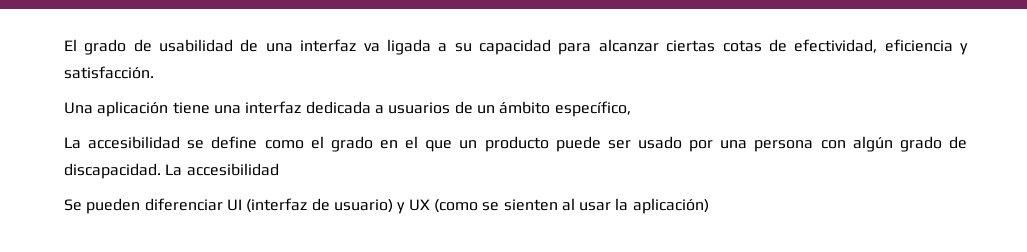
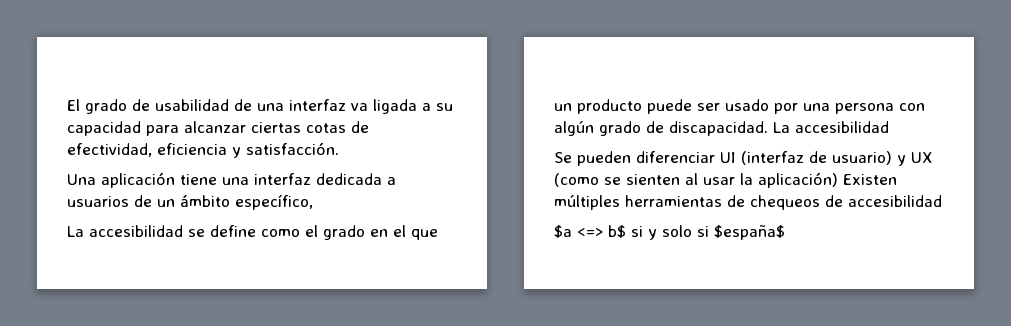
(709, 206) none -> [843,174,897,185] [554,195,942,210] [554,225,785,240] Existen múltiples herramientas de chequeos de accesibilidad // $a <=> b$ si y solo si $españa$

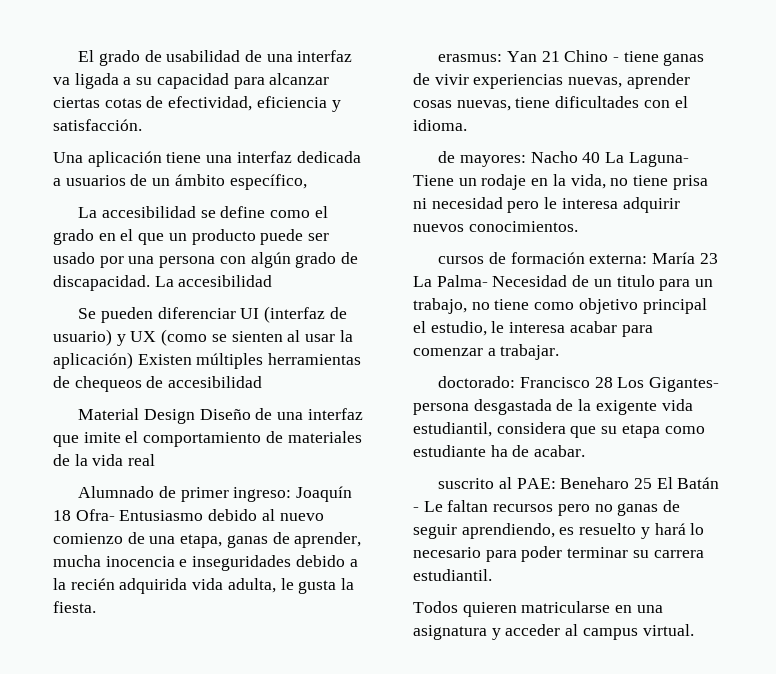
[554,225,785,240] $a <=> b$ si y solo si $españa$ -> [78,408,363,424] [53,431,362,447] [53,454,156,466] [78,486,352,502] [53,509,324,521] [53,532,362,548] [53,555,358,571] [53,578,355,594] [53,601,96,613] [438,50,705,66] [413,73,690,89] [413,96,688,111] [413,119,467,131] [438,151,689,167] [413,174,708,190] [413,197,680,213] [413,221,578,232] [438,252,718,264] [413,275,714,291] [413,298,707,314] [413,321,653,337] [413,344,560,360] [438,376,719,392] [413,399,693,415] [413,422,705,438] [413,445,586,457] [438,477,720,489] [413,500,681,516] [413,523,705,539] [413,546,704,562] [413,569,492,581] [413,601,663,617] [413,624,694,640] Material Design Diseño de una interfaz que imite el comportamiento de materiales de la vida real // Alumnado de primer ingreso: Joaquín 18 Ofra- Entusiasmo debido al nuevo comienzo de una etapa, ganas de aprender, mucha inocencia e inseguridades debido a la recién adquirida vida adulta, le gusta la fiesta. // erasmus: Yan 21 Chino - tiene ganas de vivir experiencias nuevas, aprender cosas nuevas, tiene dificultades con el idioma. // de mayores: Nacho 40 La Laguna- Tiene un rodaje en la vida, no tiene prisa ni necesidad pero le interesa adquirir nuevos conocimientos. // cursos de formación externa: María 23 La Palma- Necesidad de un titulo para un trabajo, no tiene como objetivo principal el estudio, le interesa acabar para comenzar a trabajar. // doctorado: Francisco 28 Los Gigantes- persona desgastada de la exigente vida estudiantil, considera que su etapa como estudiante ha de acabar. // suscrito al PAE: Beneharo 25 El Batán - Le faltan recursos pero no ganas de seguir aprendiendo, es resuelto y hará lo necesario para poder terminar su carrera estudiantil. // Todos quieren matricularse en una asignatura y acceder al campus virtual.

